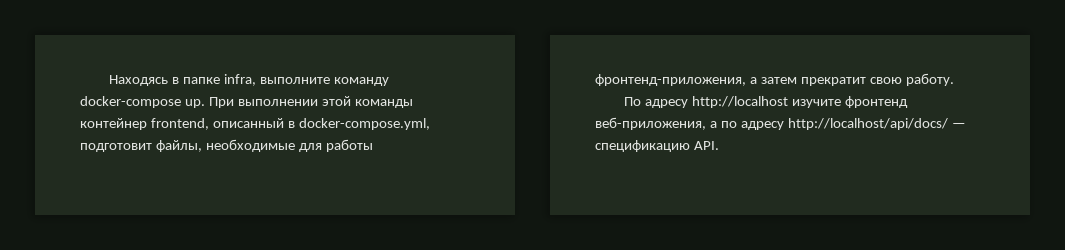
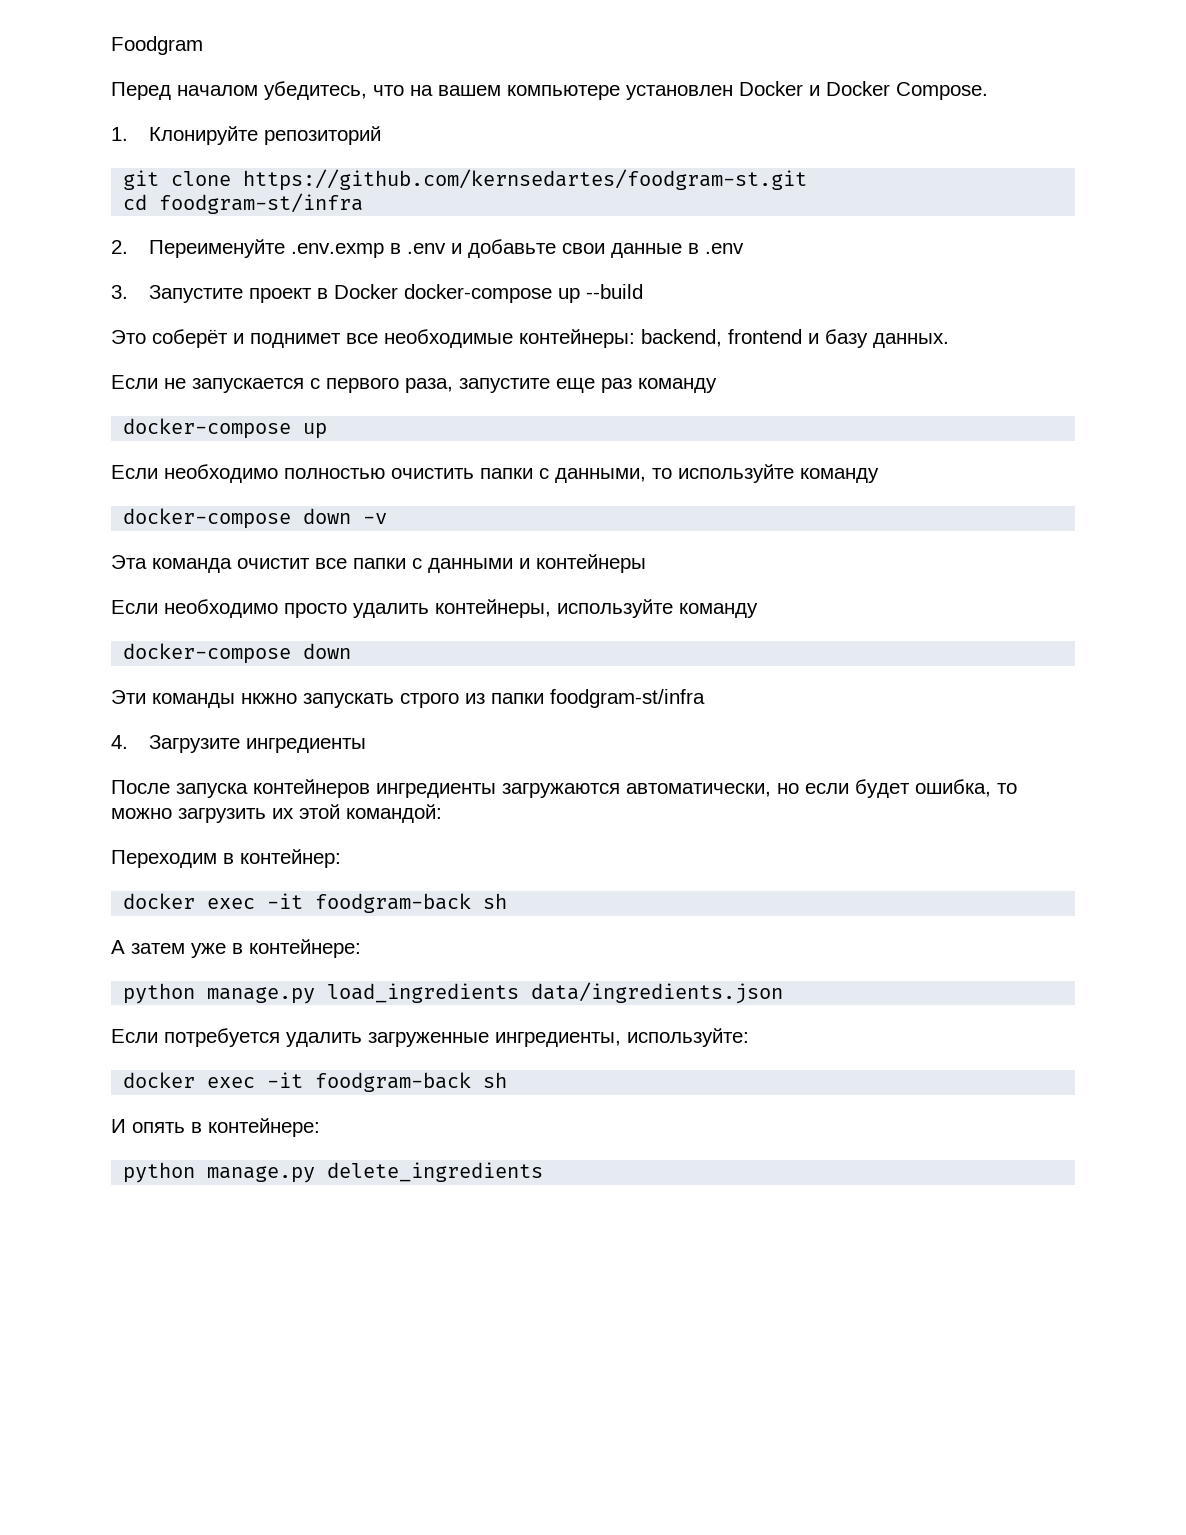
[108,74,389,86] [80,96,413,108] [80,118,430,130] [80,139,373,152] [595,73,954,86] [623,96,908,108] [595,117,966,130] [595,140,719,152] Находясь в папке infra, выполните команду docker-compose up. При выполнении этой команды контейнер frontend, описанный в docker-compose.yml, подготовит файлы, необходимые для работы фронтенд-приложения, а затем прекратит свою работу. // По адресу http://localhost изучите фронтенд веб-приложения, а по адресу http://localhost/api/docs/ — спецификацию API. -> [111,36,203,55] [111,81,988,100] [111,126,382,145] [123,169,808,191] [123,193,364,214] [111,239,745,258] [111,284,644,303] [111,329,949,348] [111,375,717,393] [123,418,328,439] [111,464,879,483] [123,508,388,529] [111,554,646,573] [111,599,758,618] [123,643,352,664] [111,689,705,708] [111,735,367,753] [111,779,1017,798] [111,804,442,823] [111,849,341,868] [123,893,508,913] [111,939,361,958] [123,982,784,1004] [111,1028,749,1047] [123,1072,508,1092] [111,1118,320,1137] [123,1162,544,1183] Foodgram // Перед началом убедитесь, что на вашем компьютере установлен Docker и Docker Compose. // 1. Клонируйте репозиторий // git clone https://github.com/kernsedartes/foodgram-st.git // cd foodgram-st/infra // 2. Переименуйте .env.exmp в .env и добавьте свои данные в .env // 3. Запустите проект в Docker docker-compose up --build // Это соберёт и поднимет все необходимые контейнеры: backend, frontend и базу данных. // Если не запускается с первого раза, запустите еще раз команду // docker-compose up // Если необходимо полностью очистить папки с данными, то используйте команду // docker-compose down -v // Эта команда очистит все папки с данными и контейнеры // Если необходимо просто удалить контейнеры, используйте команду // docker-compose down // Эти команды нкжно запускать строго из папки foodgram-st/infra // 4. Загрузите ингредиенты // После запуска контейнеров ингредиенты загружаются автоматически, но если будет ошибка, то можно загрузить их этой командой: // Переходим в контейнер: // docker exec -it foodgram-back sh // А затем уже в контейнере: // python manage.py load_ingredients data/ingredients.json // Если потребуется удалить загруженные ингредиенты, используйте: // docker exec -it foodgram-back sh // И опять в контейнере: // python manage.py delete_ingredients

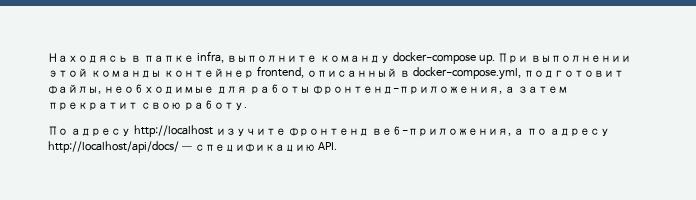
[111,36,203,55] [111,81,988,100] [111,126,382,145] [123,169,808,191] [123,193,364,214] [111,239,745,258] [111,284,644,303] [111,329,949,348] [111,375,717,393] [123,418,328,439] [111,464,879,483] [123,508,388,529] [111,554,646,573] [111,599,758,618] [123,643,352,664] [111,689,705,708] [111,735,367,753] [111,779,1017,798] [111,804,442,823] [111,849,341,868] [123,893,508,913] [111,939,361,958] [123,982,784,1004] [111,1028,749,1047] [123,1072,508,1092] [111,1118,320,1137] [123,1162,544,1183] Foodgram // Перед началом убедитесь, что на вашем компьютере установлен Docker и Docker Compose. // 1. Клонируйте репозиторий // git clone https://github.com/kernsedartes/foodgram-st.git // cd foodgram-st/infra // 2. Переименуйте .env.exmp в .env и добавьте свои данные в .env // 3. Запустите проект в Docker docker-compose up --build // Это соберёт и поднимет все необходимые контейнеры: backend, frontend и базу данных. // Если не запускается с первого раза, запустите еще раз команду // docker-compose up // Если необходимо полностью очистить папки с данными, то используйте команду // docker-compose down -v // Эта команда очистит все папки с данными и контейнеры // Если необходимо просто удалить контейнеры, используйте команду // docker-compose down // Эти команды нкжно запускать строго из папки foodgram-st/infra // 4. Загрузите ингредиенты // После запуска контейнеров ингредиенты загружаются автоматически, но если будет ошибка, то можно загрузить их этой командой: // Переходим в контейнер: // docker exec -it foodgram-back sh // А затем уже в контейнере: // python manage.py load_ingredients data/ingredients.json // Если потребуется удалить загруженные ингредиенты, используйте: // docker exec -it foodgram-back sh // И опять в контейнере: // python manage.py delete_ingredients -> [48,51,631,64] [48,66,624,80] [48,84,568,95] [48,100,247,111] [48,125,610,137] [48,141,337,153] Находясь в папке infra, выполните команду docker-compose up. При выполнении этой команды контейнер frontend, описанный в docker-compose.yml, подготовит файлы, необходимые для работы фронтенд-приложения, а затем прекратит свою работу. // По адресу http://localhost изучите фронтенд веб-приложения, а по адресу http://localhost/api/docs/ — спецификацию API.

